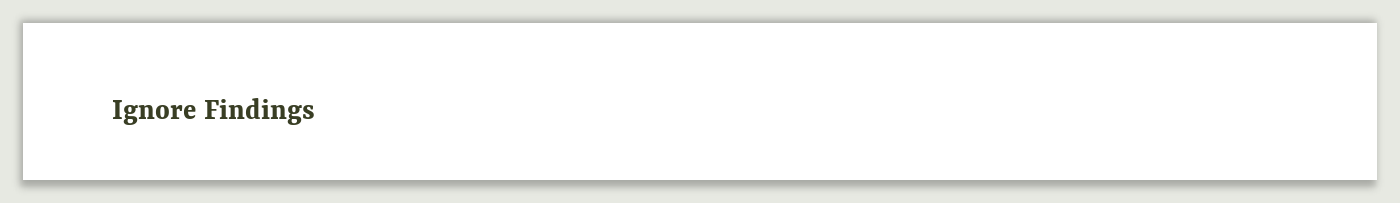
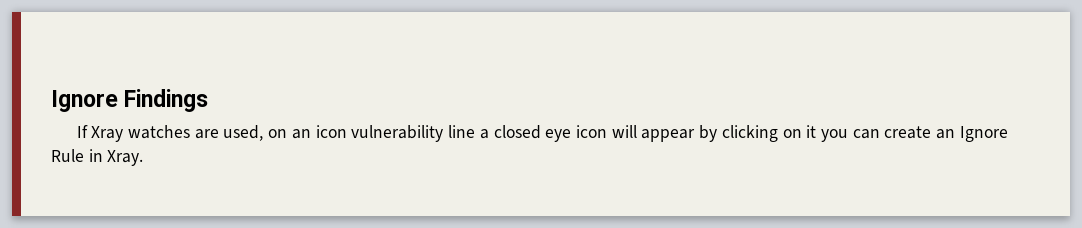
(316, 111) none -> [76,125,1008,142] [51,149,144,166] // If Xray watches are used, on an icon vulnerability line a closed eye icon will appear by clicking on it you can create an Ignore Rule in Xray.

